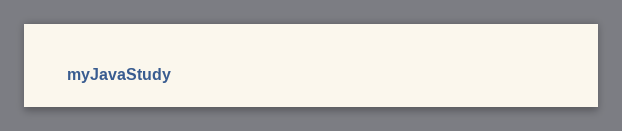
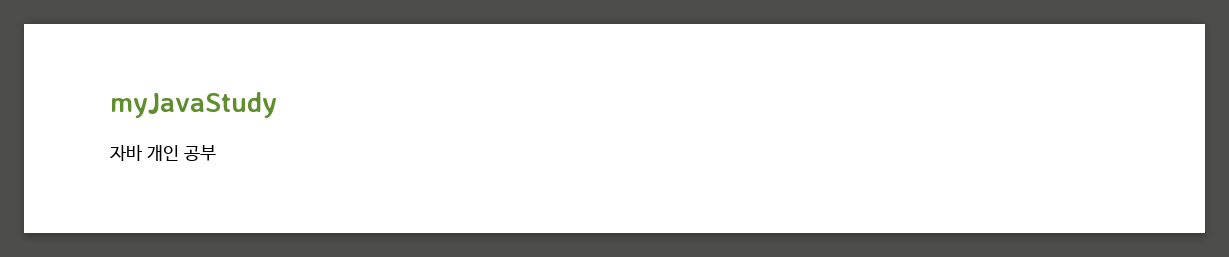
(171, 75) none -> [110,144,216,161] // 자바 개인 공부

